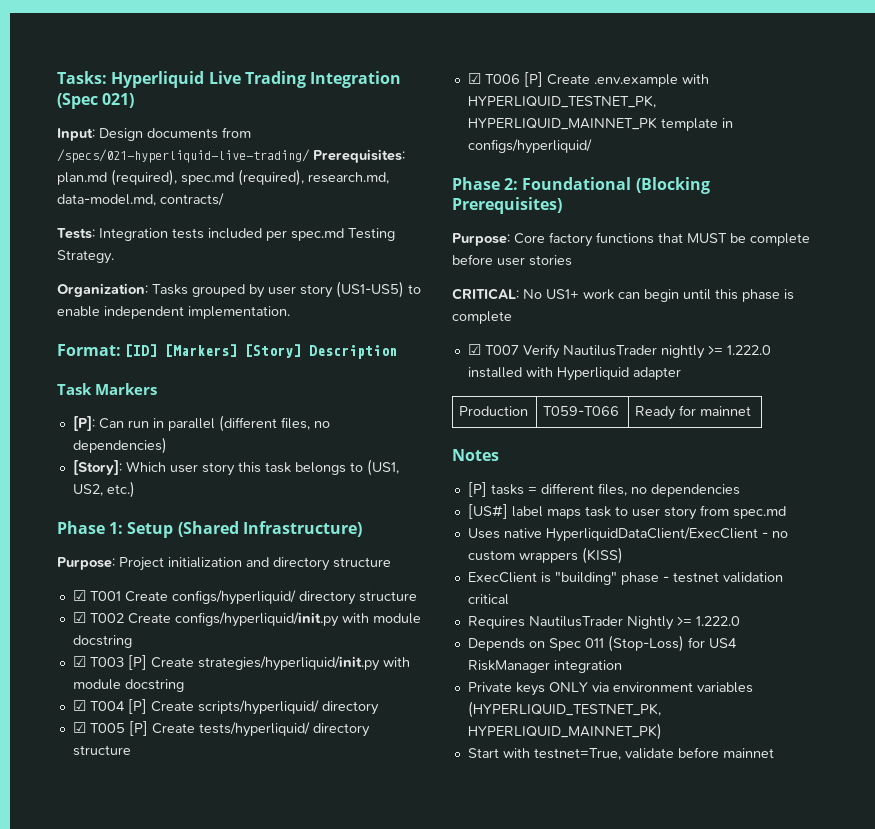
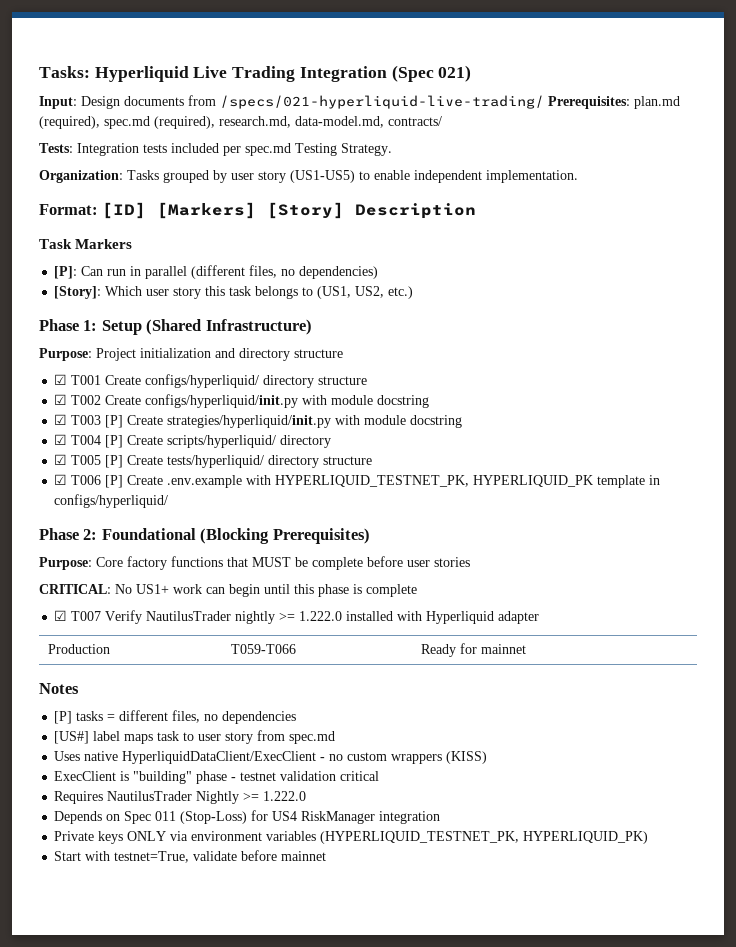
[467,117,657,130] HYPERLIQUID_MAINNET_PK -> [473,475,594,487] HYPERLIQUID_PK
[467,723,662,740] HYPERLIQUID_MAINNET_PK) -> [523,831,649,844] HYPERLIQUID_PK)

